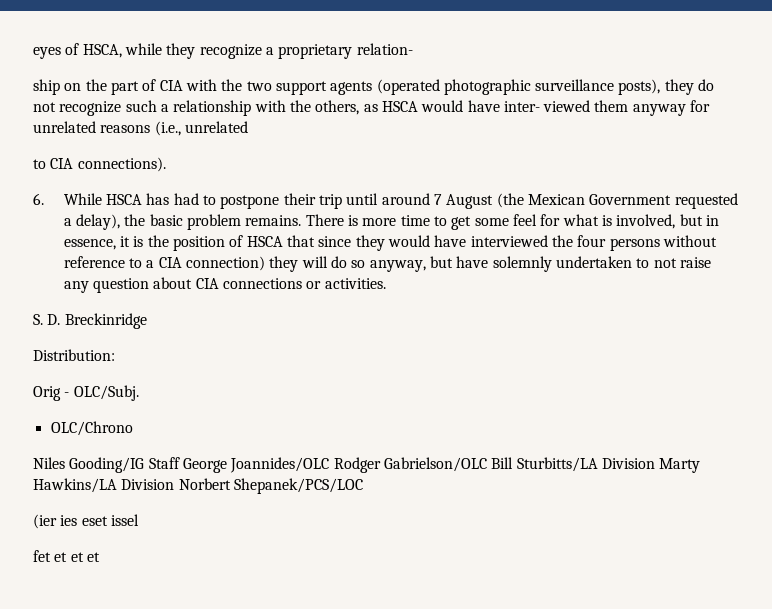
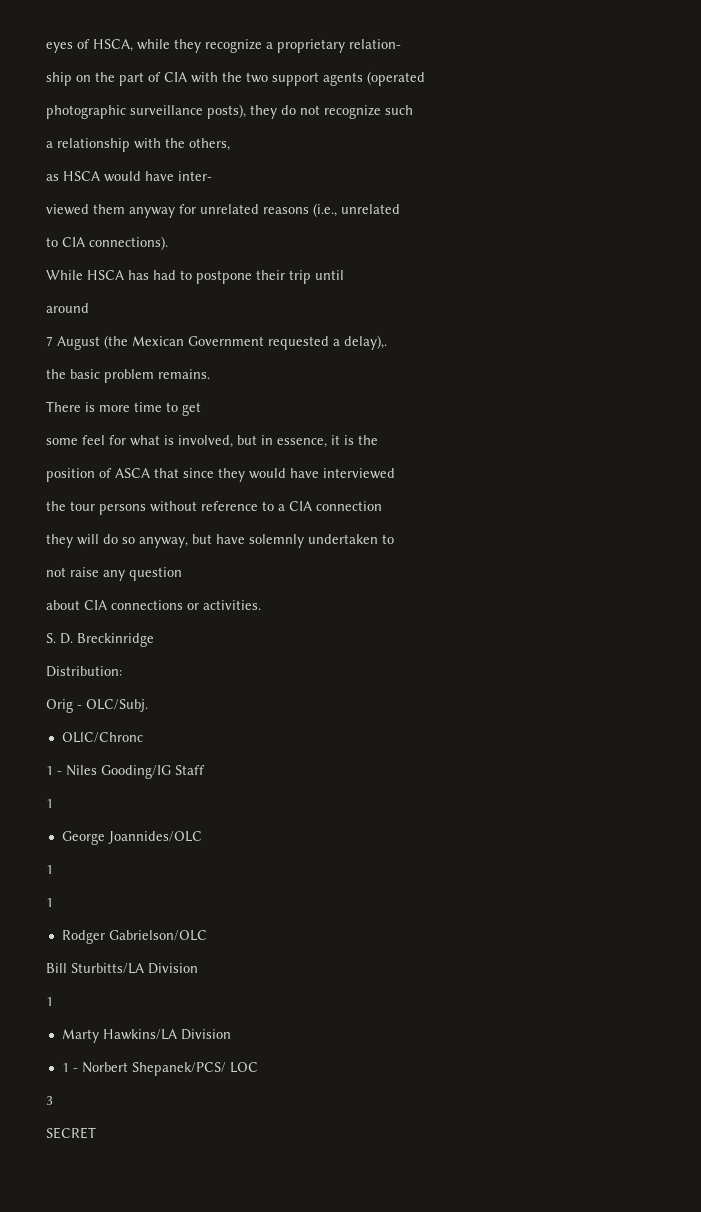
(440, 87) none -> (425, 78) //
(157, 106) none -> (413, 110) //
(360, 107) none -> (230, 144) //
(540, 106) none -> (212, 176) //
[33,193,44,205] 6. -> (168, 243) none
(379, 199) none -> (344, 275) //
(430, 199) none -> (89, 308) //
[76,214,121,230] delay), -> [344,335,387,350] delay),. //
(302, 220) none -> (210, 374) //
(472, 223) none -> (201, 409) //
(169, 241) none -> (378, 440) //
[246,236,283,247] HSCA -> [115,468,150,478] ASCA
[551,235,607,247] the four -> [46,501,95,511] // the tour
[186,256,266,271] connection) -> [316,501,382,511] connection //
(650, 263) none -> (394, 539) //
(150, 285) none -> (182, 574) //
[50,421,133,436] OLC/Chrono // -> [61,732,143,743] [46,766,62,775] OLlC/Chronc // 1 -
(180, 463) none -> [46,799,53,808] // 1 //
(330, 465) none -> [46,865,53,874] [46,898,53,907] // 1 // 1 //
(487, 464) none -> (207, 935) //
(655, 463) none -> [46,997,53,1006] // 1 //
[178,478,363,494] [33,514,139,529] [33,550,100,562] Norbert Shepanek/PCS/LOC // (ier ies eset issel // fet et et et -> [61,1062,258,1076] [46,1096,53,1105] [46,1127,96,1139] // 1 - Norbert Shepanek/PCS/ LOC // 3 // SECRET

